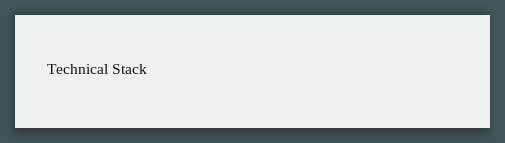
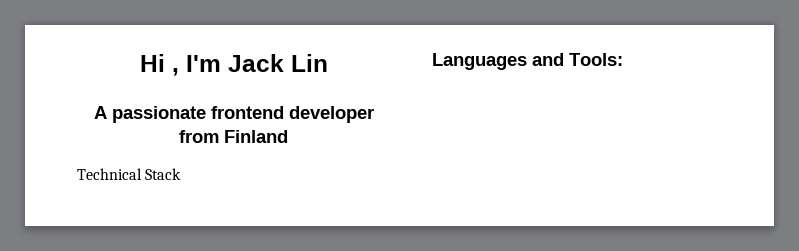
(47, 69) none -> [139,54,328,76] [93,106,374,123] [179,130,288,143] Hi , I'm Jack Lin // A passionate frontend developer from Finland //
(148, 69) none -> [432,53,623,70] // Languages and Tools:

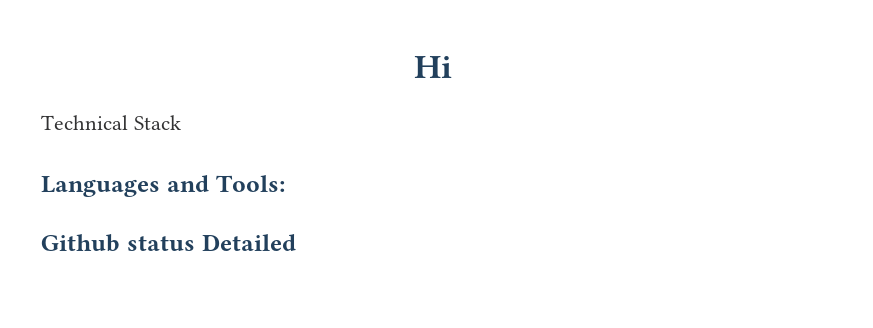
[171,54,328,76] [93,106,374,123] [179,130,288,143] , I'm Jack Lin // A passionate frontend developer from Finland -> (452, 67) none
(623, 59) none -> [41,234,296,252] // Github status Detailed

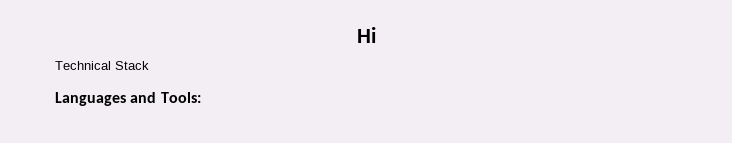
[41,234,296,252] // Github status Detailed -> (201, 97) none

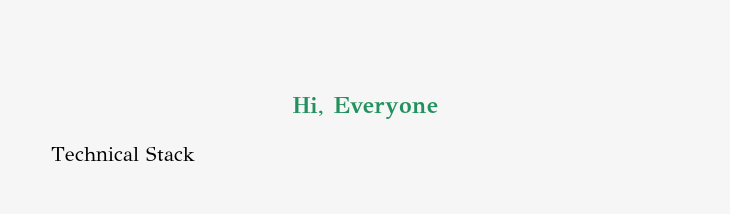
[356,27,376,43] Hi -> [292,97,438,119] Hi, Everyone
[55,92,201,106] // Languages and Tools: -> (195, 153) none

